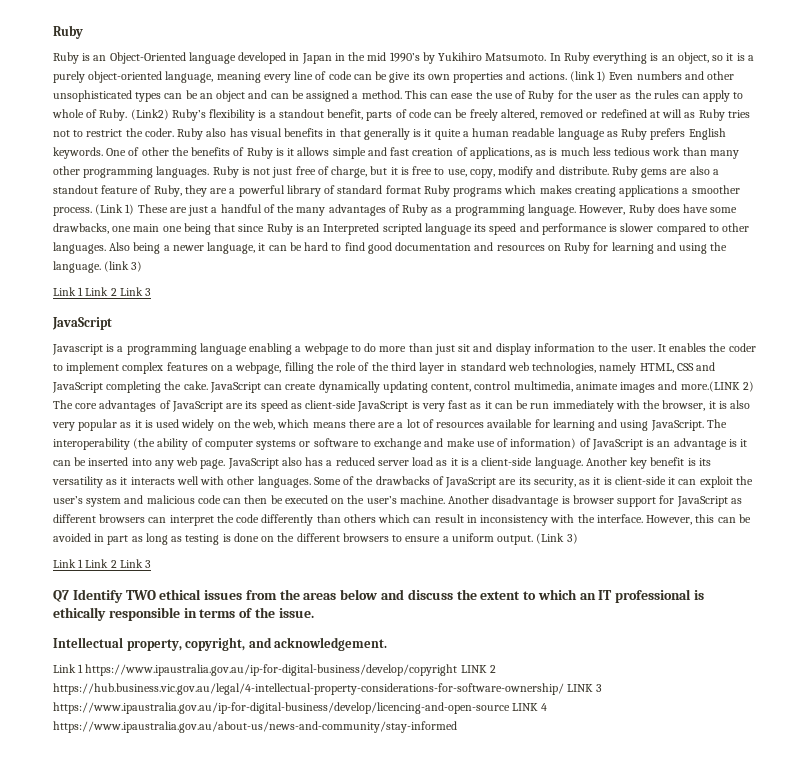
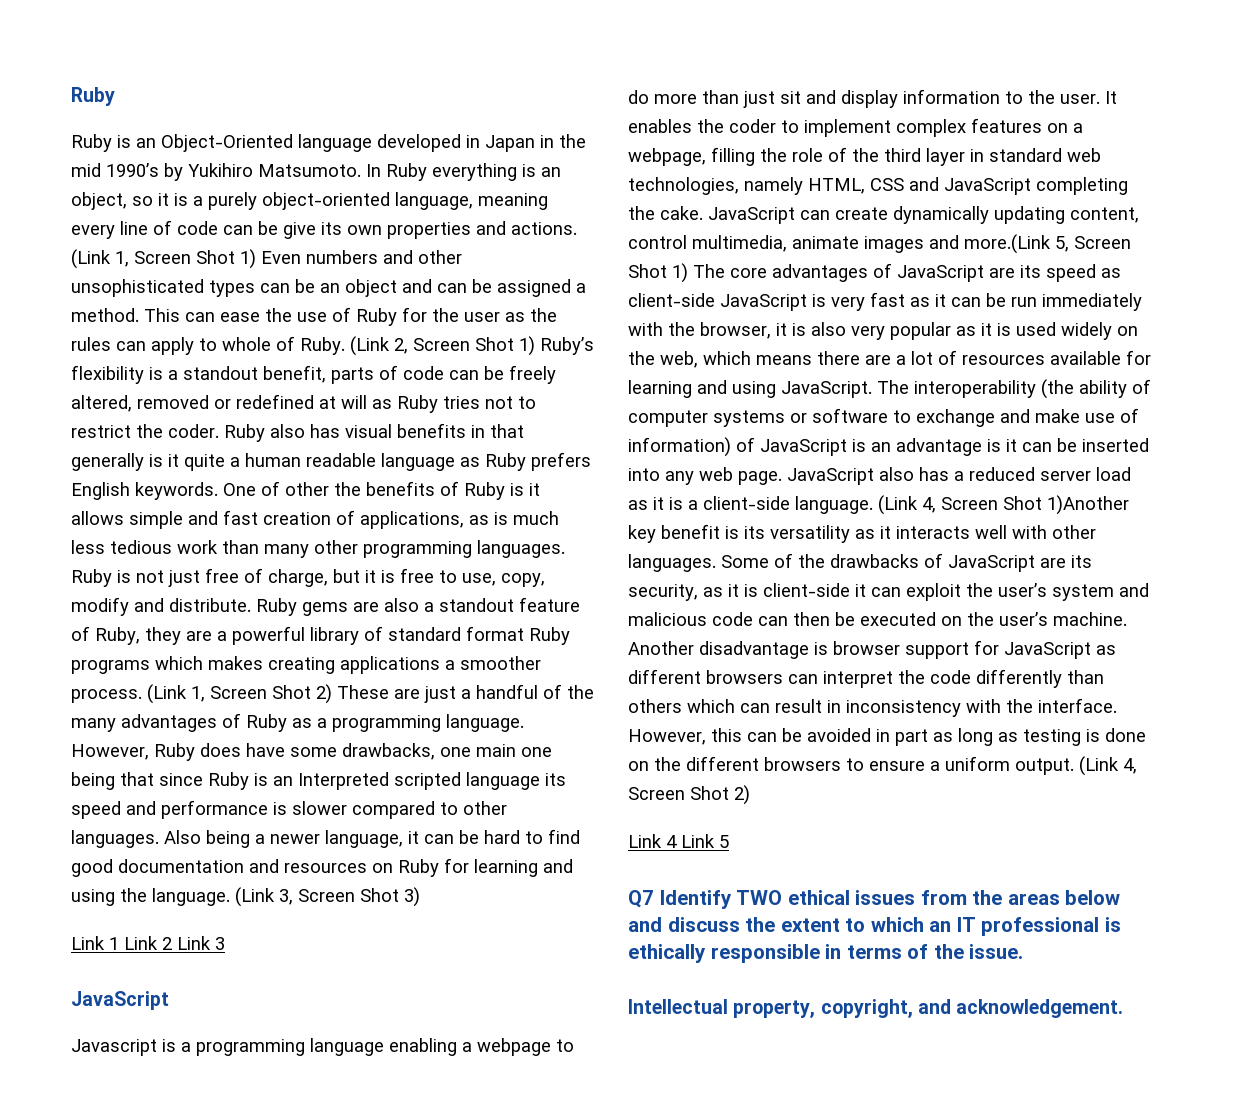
[569,71,595,82] (link -> [71,249,235,269] (Link 1, Screen Shot
[130,109,169,120] (Link2) -> [350,336,535,356] (Link 2, Screen Shot 1)
[125,204,135,215] 1) -> [191,684,332,704] 1, Screen Shot 2)
[104,261,130,272] (link -> [235,887,399,907] (Link 3, Screen Shot
[680,381,754,392] more.(LINK 2) -> [964,234,1131,254] [628,263,688,283] more.(Link 5, Screen Shot 1)
[585,457,627,466] Another -> [878,495,1129,515] (Link 4, Screen Shot 1)Another
[566,533,578,544] [53,559,152,568] 3) // Link 1 Link 2 Link 3 -> [1123,758,1137,774] [628,785,750,805] [628,834,729,848] 4, Screen Shot 2) // Link 4 Link 5
[53,664,496,676] [53,683,603,695] [53,702,548,714] [53,721,457,733] // Link 1 https://www.ipaustralia.gov.au/ip-for-digital-business/develop/copyright LINK 2 https://hub.business.vic.gov.au/legal/4-intellectual-property-considerations-for-software-ownership/ LINK 3 https://www.ipaustralia.gov.au/ip-for-digital-business/develop/licencing-and-open-source LINK 4 https://www.ipaustralia.gov.au/about-us/news-and-community/stay-informed -> (1124, 1008) none

